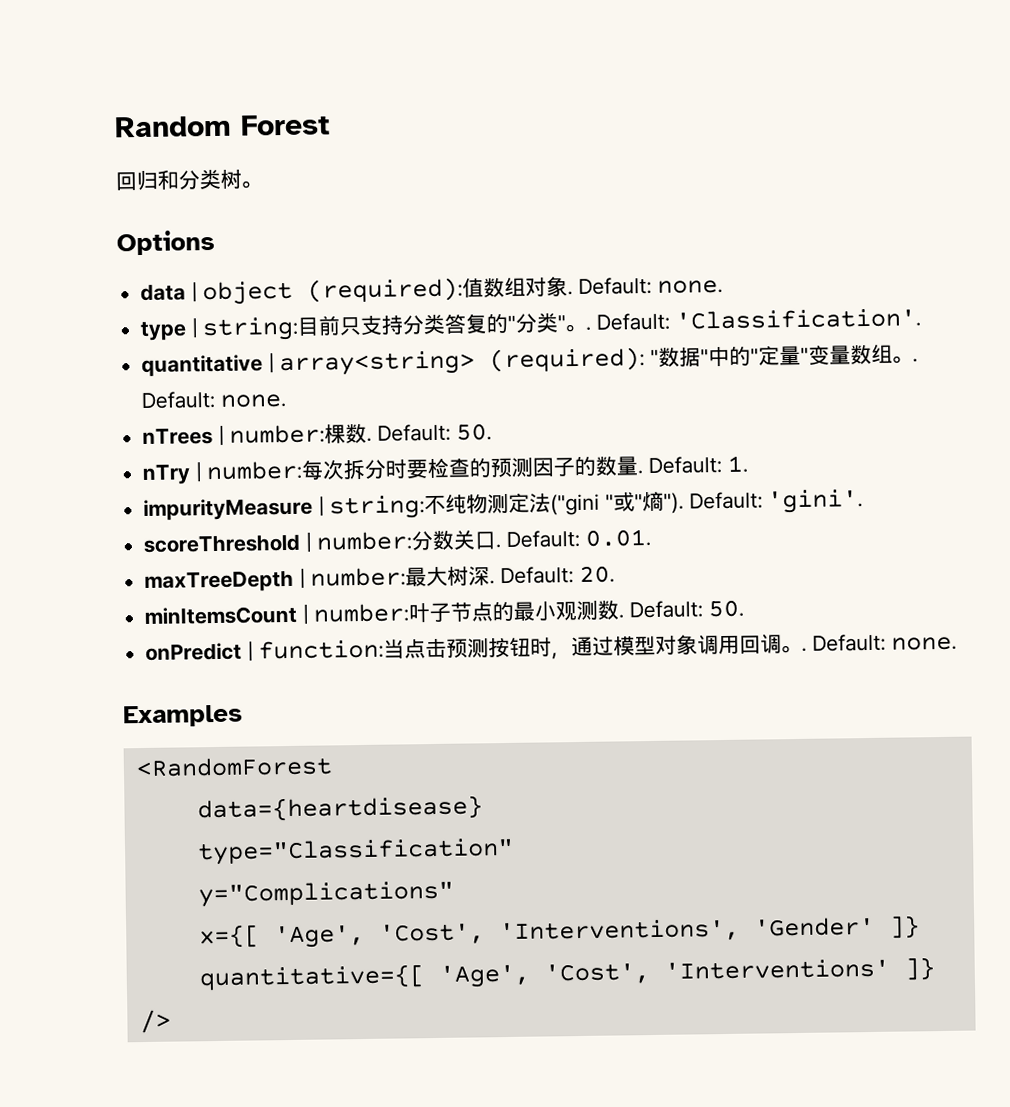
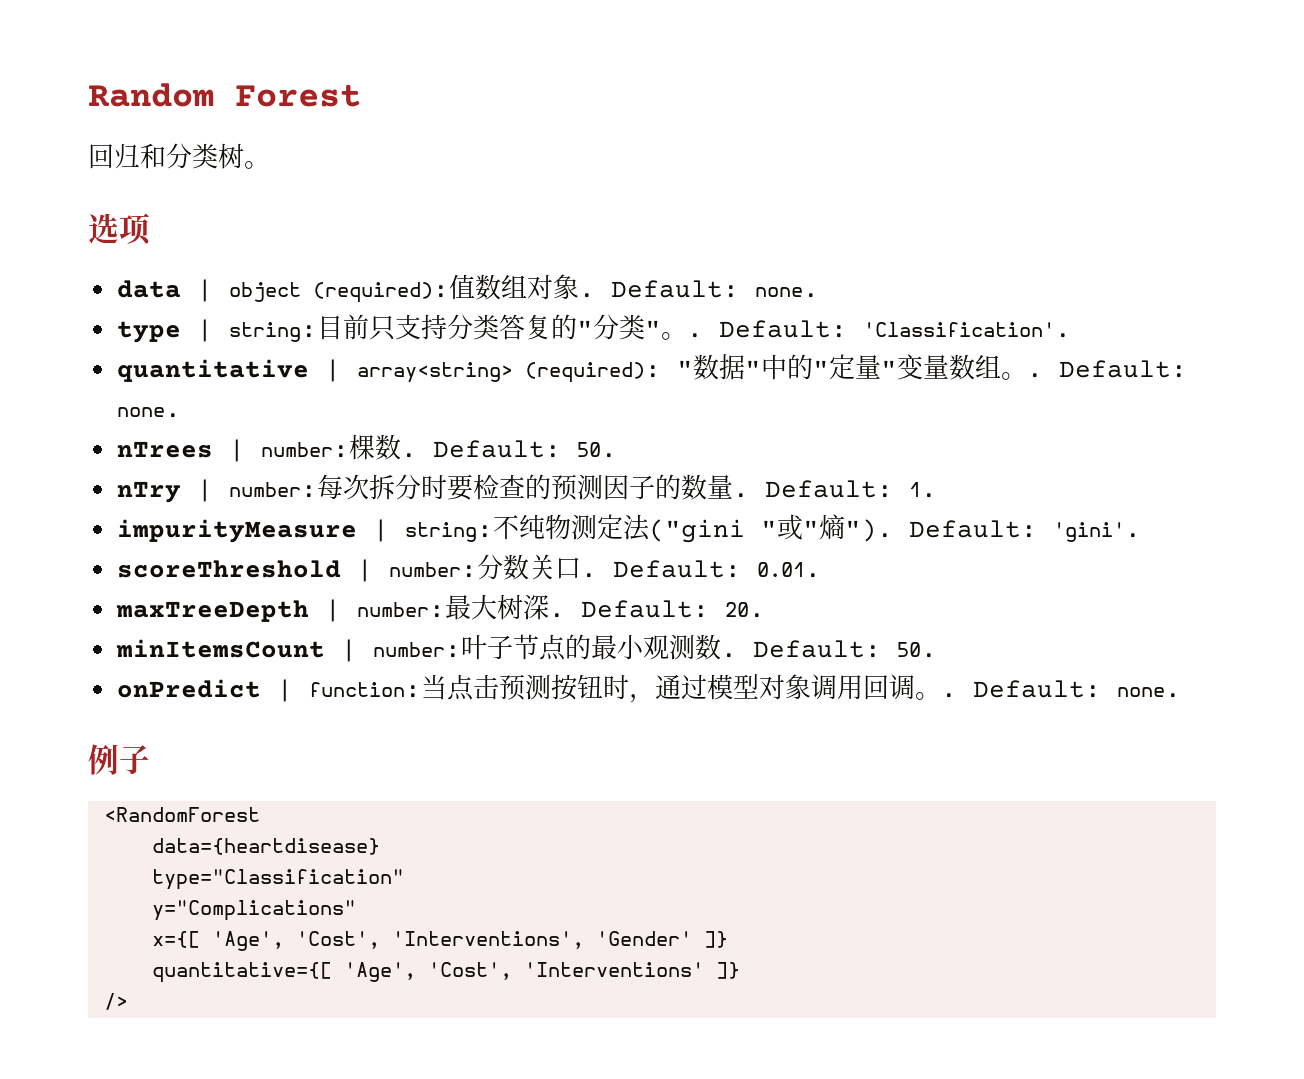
[116,229,215,256] Options -> [88,213,151,246] 选项
[123,704,243,728] Examples -> [88,744,150,775] 例子

